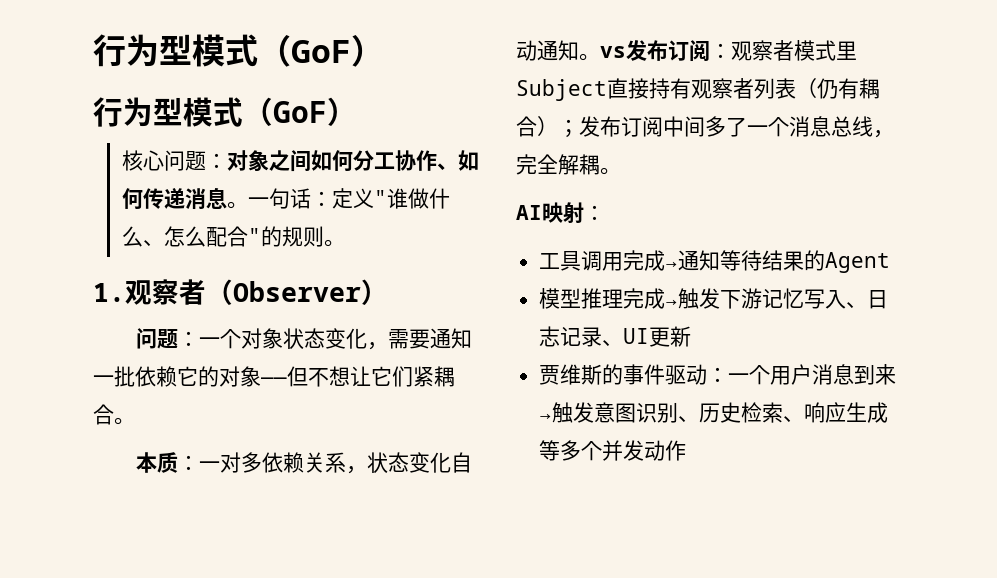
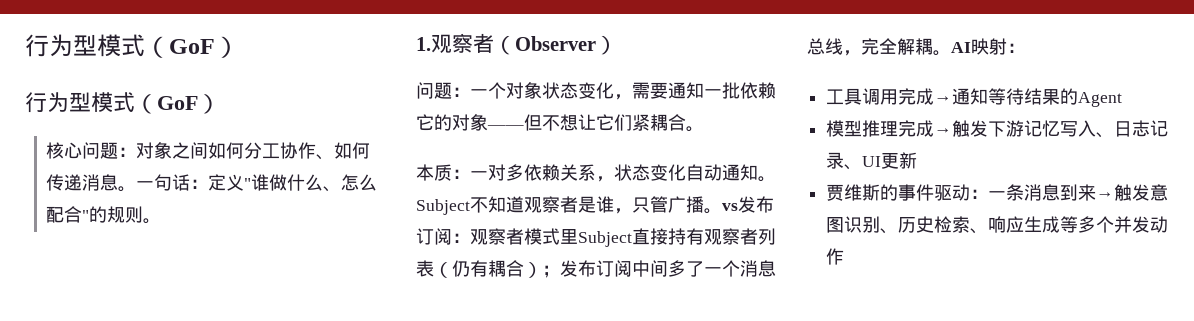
(600, 57) none -> [416,196,722,215] Subject不知道观察者是谁，只管广播。
(621, 171) // -> (951, 53) none
[749,364,813,385] 个用户 -> [1006,184,1025,201] 条

